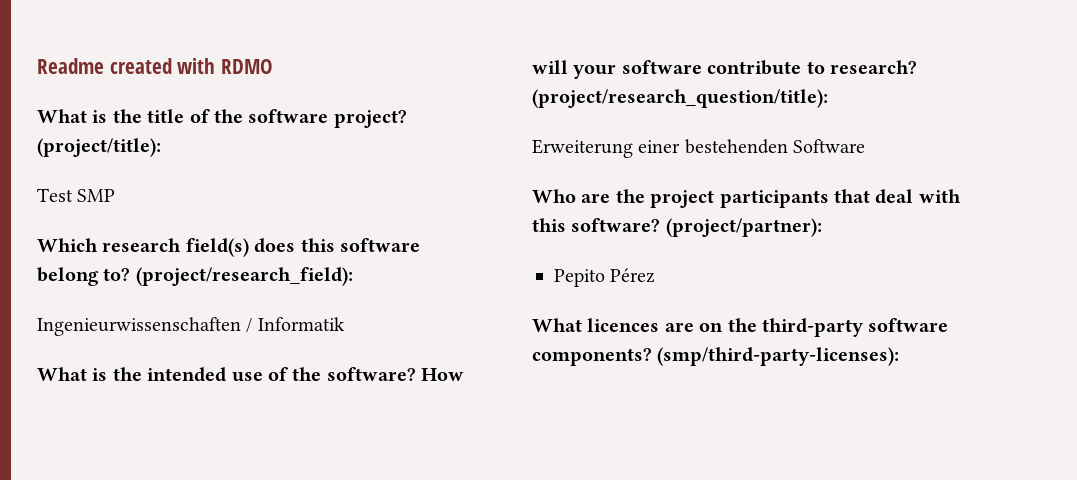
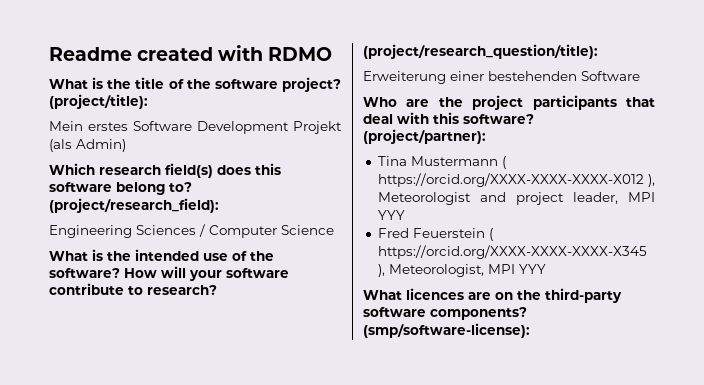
[37,188,116,202] Test SMP -> [49,121,342,134] [49,139,126,152] Mein erstes Software Development Projekt (als Admin)
[37,317,345,336] Ingenieurwissenschaften / Informatik -> [49,224,334,238] Engineering Sciences / Computer Science
[554,268,656,287] Pepito Pérez -> [377,156,506,169] [377,173,655,187] [377,192,655,205] [377,210,405,220] [377,228,493,241] [377,245,647,259] [377,264,546,277] Tina Mustermann ( https://orcid.org/XXXX-XXXX-XXXX-X012 ), Meteorologist and project leader, MPI YYY // Fred Feuerstein ( https://orcid.org/XXXX-XXXX-XXXX-X345 ), Meteorologist, MPI YYY
[657,347,900,366] (smp/third-party-licenses): -> [363,323,530,338] (smp/software-license):

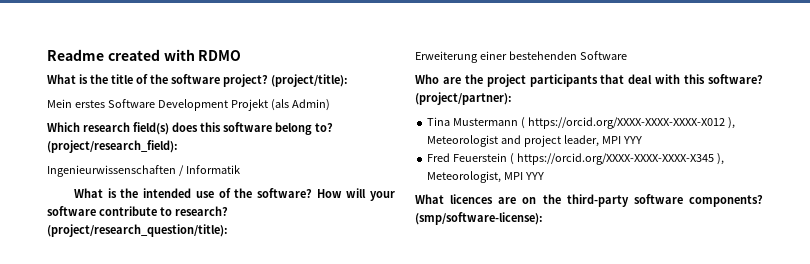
[49,224,334,238] Engineering Sciences / Computer Science -> [47,165,240,177] Ingenieurwissenschaften / Informatik

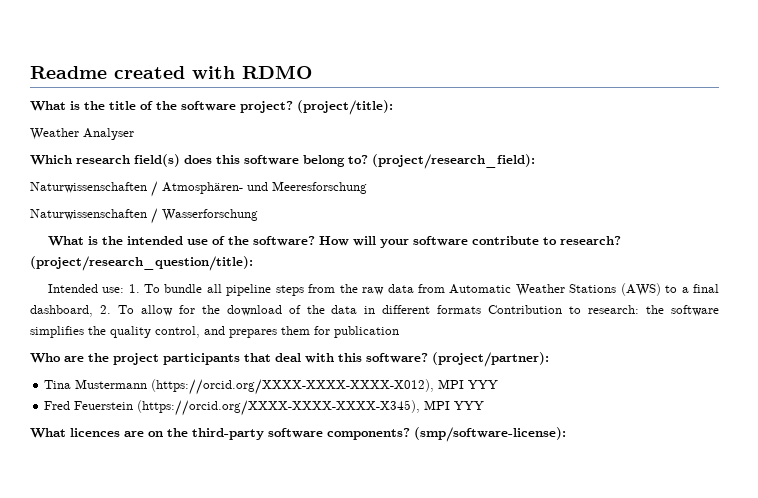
[47,99,330,111] Mein erstes Software Development Projekt (als Admin) -> [30,128,134,140] Weather Analyser
[47,165,240,177] Ingenieurwissenschaften / Informatik -> [30,181,367,197] [30,208,258,224] Naturwissenschaften / Atmosphären- und Meeresforschung // Naturwissenschaften / Wasserforschung
[415,51,627,63] Erweiterung einer bestehenden Software -> [47,283,719,296] [30,305,720,317] [30,326,399,338] Intended use: 1. To bundle all pipeline steps from the raw data from Automatic Weather Stations (AWS) to a final dashboard, 2. To allow for the download of the data in different formats Contribution to research: the software simplifies the quality control, and prepares them for publication
[521,117,735,129] [427,135,600,147] ( https://orcid.org/XXXX-XXXX-XXXX-X012 ), Meteorologist and project leader, -> [151,379,435,395] (https://orcid.org/XXXX-XXXX-XXXX-X012),
[510,153,724,165] [427,171,502,183] ( https://orcid.org/XXXX-XXXX-XXXX-X345 ), Meteorologist, -> [137,400,421,416] (https://orcid.org/XXXX-XXXX-XXXX-X345),

